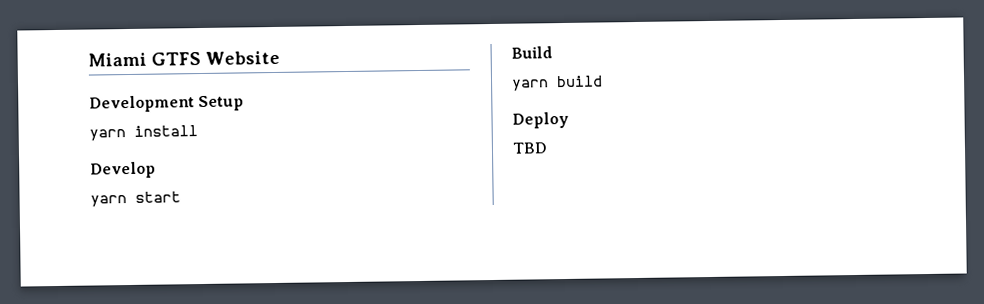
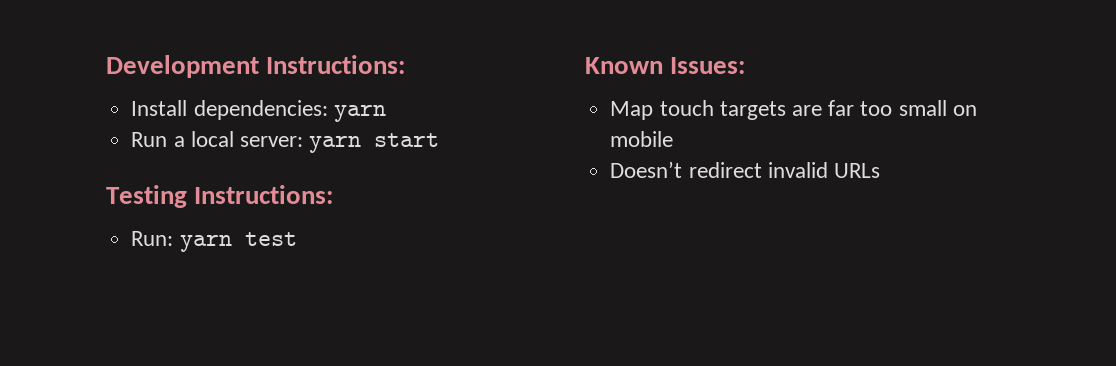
[88,50,280,67] [89,95,245,113] [89,125,198,141] [90,161,156,179] [90,191,181,207] [511,46,553,59] [512,75,603,91] [512,111,569,129] [512,142,548,154] Miami GTFS Website // Development Setup // yarn install // Develop // yarn start // Build // yarn build // Deploy // TBD -> [106,55,406,78] [131,100,386,122] [131,131,440,153] [106,185,334,208] [131,231,297,252] [585,57,746,74] [610,100,977,120] [610,131,674,147] [610,161,880,178] Development Instructions: // Install dependencies: yarn // Run a local server: yarn start // Testing Instructions: // Run: yarn test // Known Issues: // Map touch targets are far too small on mobile // Doesn’t redirect invalid URLs

